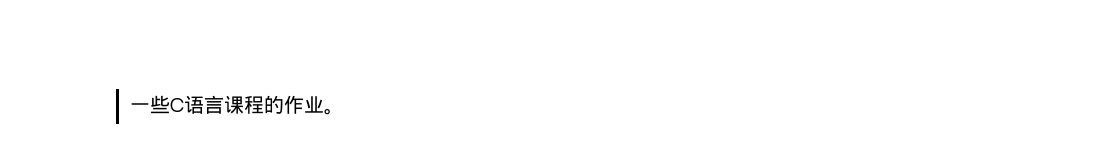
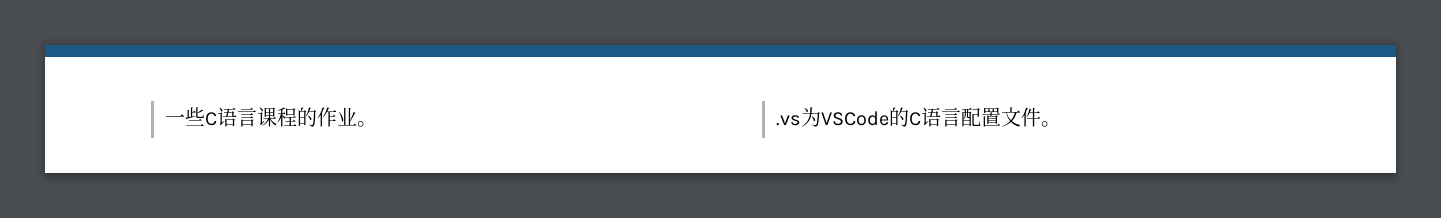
(344, 111) none -> [775,107,1061,127] // .vs为VSCode的C语言配置文件。

